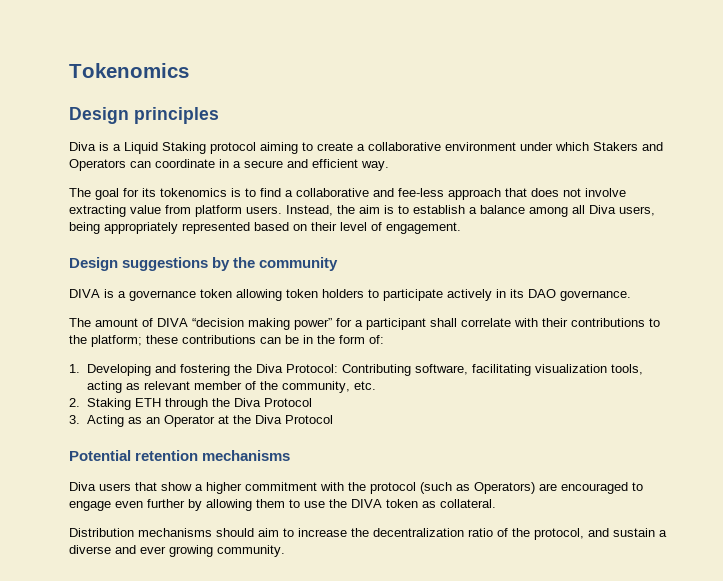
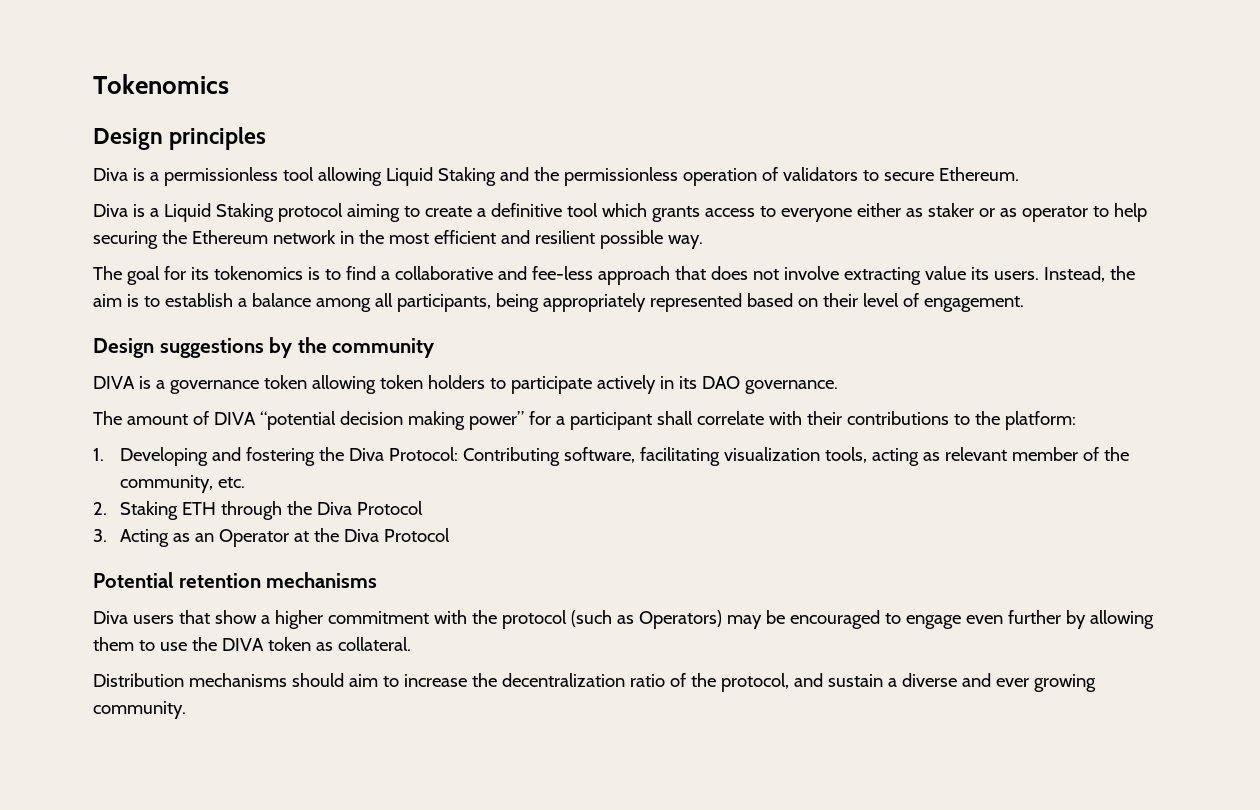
(219, 115) none -> [93,167,1019,186] // Diva is a permissionless tool allowing Liquid Staking and the permissionless operation of validators to secure Ethereum.
[368,142,663,151] [69,159,358,171] collaborative environment under which Stakers and Operators can coordinate in a secure and efficient -> [490,203,1147,222] [93,230,663,249] definitive tool which grants access to everyone either as staker or as operator to help securing the Ethereum network in the most efficient and resilient possible
[165,205,242,217] from platform -> [970,267,989,280] its
[589,205,655,216] Diva users, -> [396,294,491,312] participants,
[192,318,244,327] “decision -> [259,411,403,430] “potential decision
[91,335,384,347] platform; these contributions can be in the form of: -> [1004,411,1076,430] platform:
[539,483,557,491] are -> [726,610,785,629] may be

